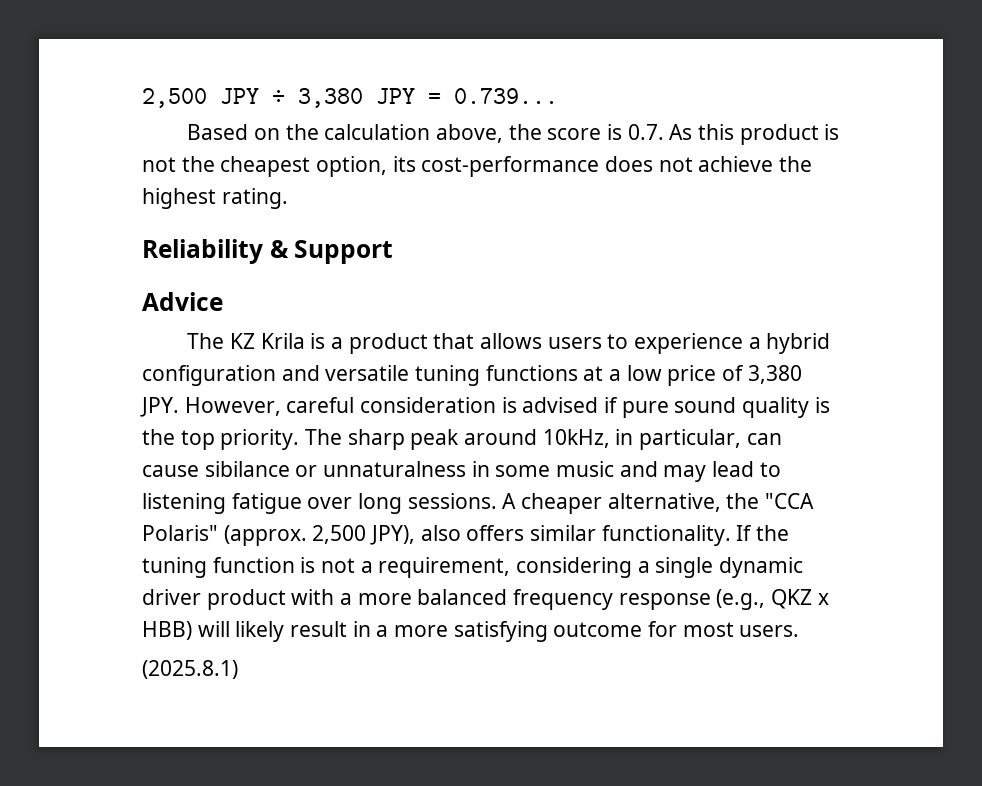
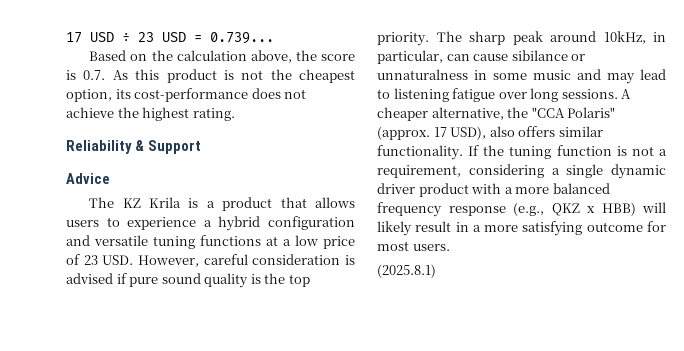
[142,88,415,108] 2,500 JPY ÷ 3,380 JPY -> [66,32,186,43] 17 USD ÷ 23 USD
[747,365,802,384] [140,397,179,417] 3,380 JPY. -> [83,255,134,265] 23 USD.
[312,525,416,545] 2,500 JPY), -> [433,126,487,140] 17 USD),

